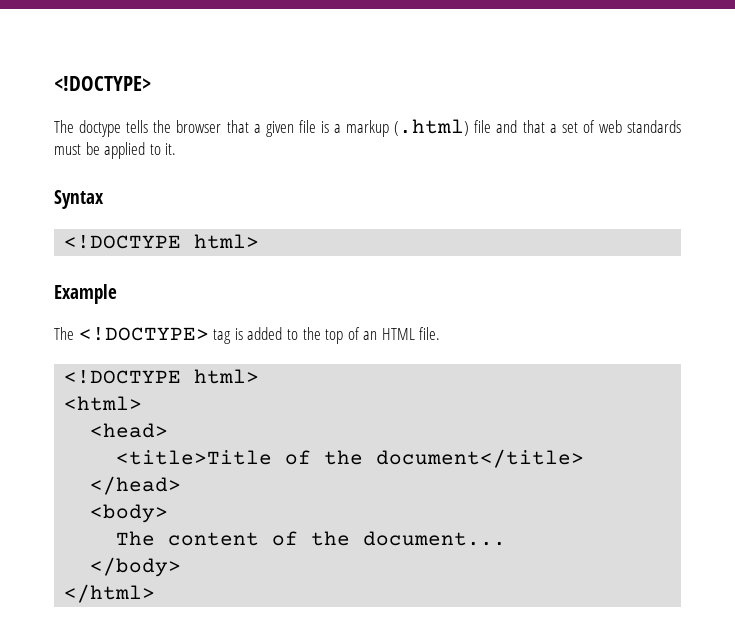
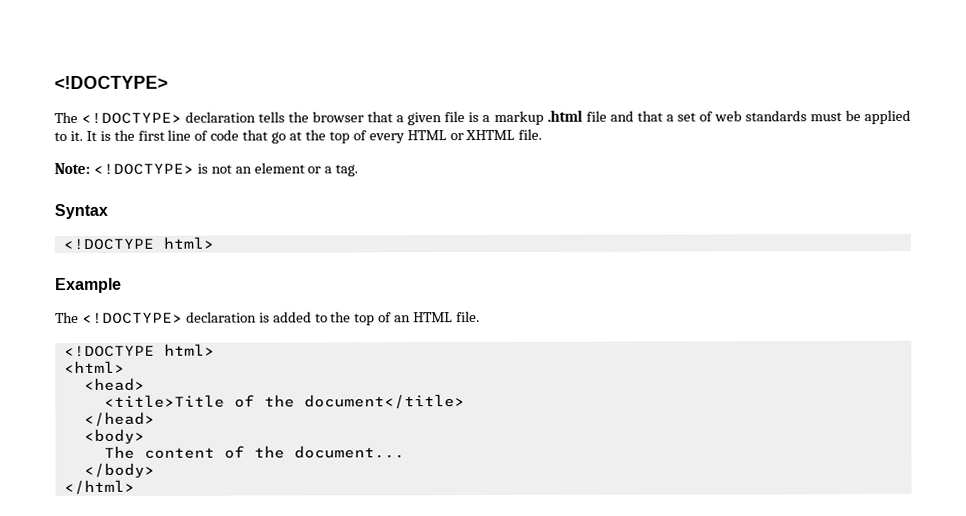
[79,120,122,137] doctype -> [81,111,257,124] <!DOCTYPE> declaration
[394,119,470,136] (.html) -> [546,109,583,122] .html
(177, 149) none -> [85,128,543,144] [54,162,359,177] It is the first line of code that go at the top of every HTML or XHTML file. // Note: <!DOCTYPE> is not an element or a tag.
[213,329,232,344] tag -> [185,311,257,323] declaration

